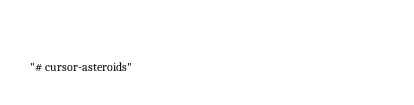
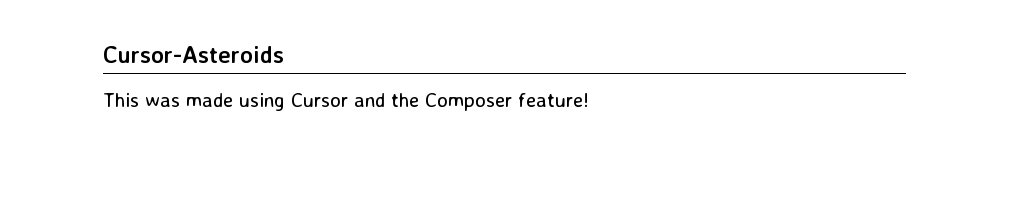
[30,62,133,72] "# cursor-asteroids" -> [103,46,284,63] [103,93,589,111] Cursor-Asteroids // This was made using Cursor and the Composer feature!

